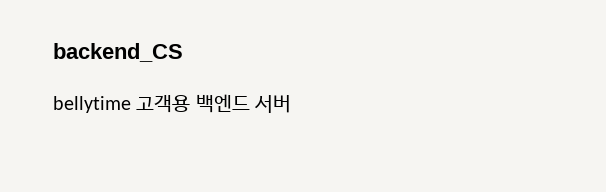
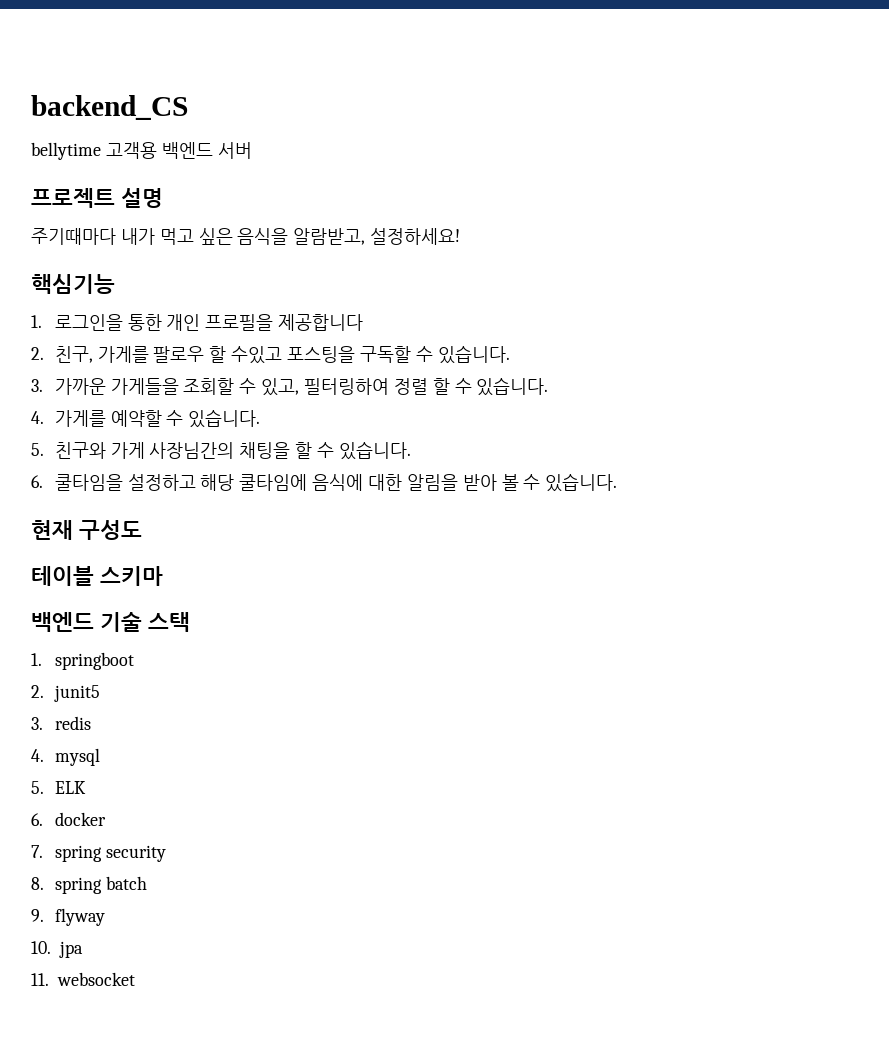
(292, 104) none -> [31,188,163,208] [31,228,461,245] [31,274,115,294] [31,314,364,331] [31,345,510,364] [31,377,549,396] [31,409,261,428] [31,441,411,460] [31,473,618,492] [31,520,142,540] [31,566,163,586] [31,612,190,632] [31,652,134,670] [31,685,100,702] [31,716,91,730] [31,748,100,766] [31,781,86,794] [31,812,106,826] [31,845,166,862] [31,876,147,894] [31,908,105,926] [31,941,83,958] [31,972,135,986] // 프로젝트 설명 // 주기때마다 내가 먹고 싶은 음식을 알람받고, 설정하세요! // 핵심기능 // 1. 로그인을 통한 개인 프로필을 제공합니다 // 2. 친구, 가게를 팔로우 할 수있고 포스팅을 구독할 수 있습니다. // 3. 가까운 가게들을 조회할 수 있고, 필터링하여 정렬 할 수 있습니다. // 4. 가게를 예약할 수 있습니다. // 5. 친구와 가게 사장님간의 채팅을 할 수 있습니다. // 6. 쿨타임을 설정하고 해당 쿨타임에 음식에 대한 알림을 받아 볼 수 있습니다. // 현재 구성도 // 테이블 스키마 // 백엔드 기술 스택 // 1. springboot // 2. junit5 // 3. redis // 4. mysql // 5. ELK // 6. docker // 7. spring security // 8. spring batch // 9. flyway // 10. jpa // 11. websocket

